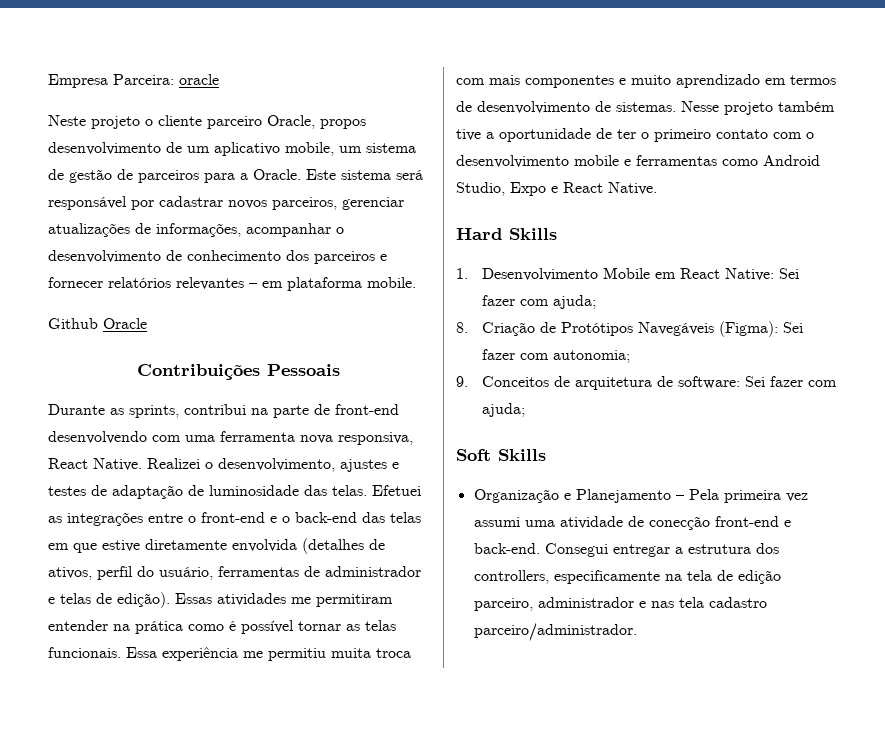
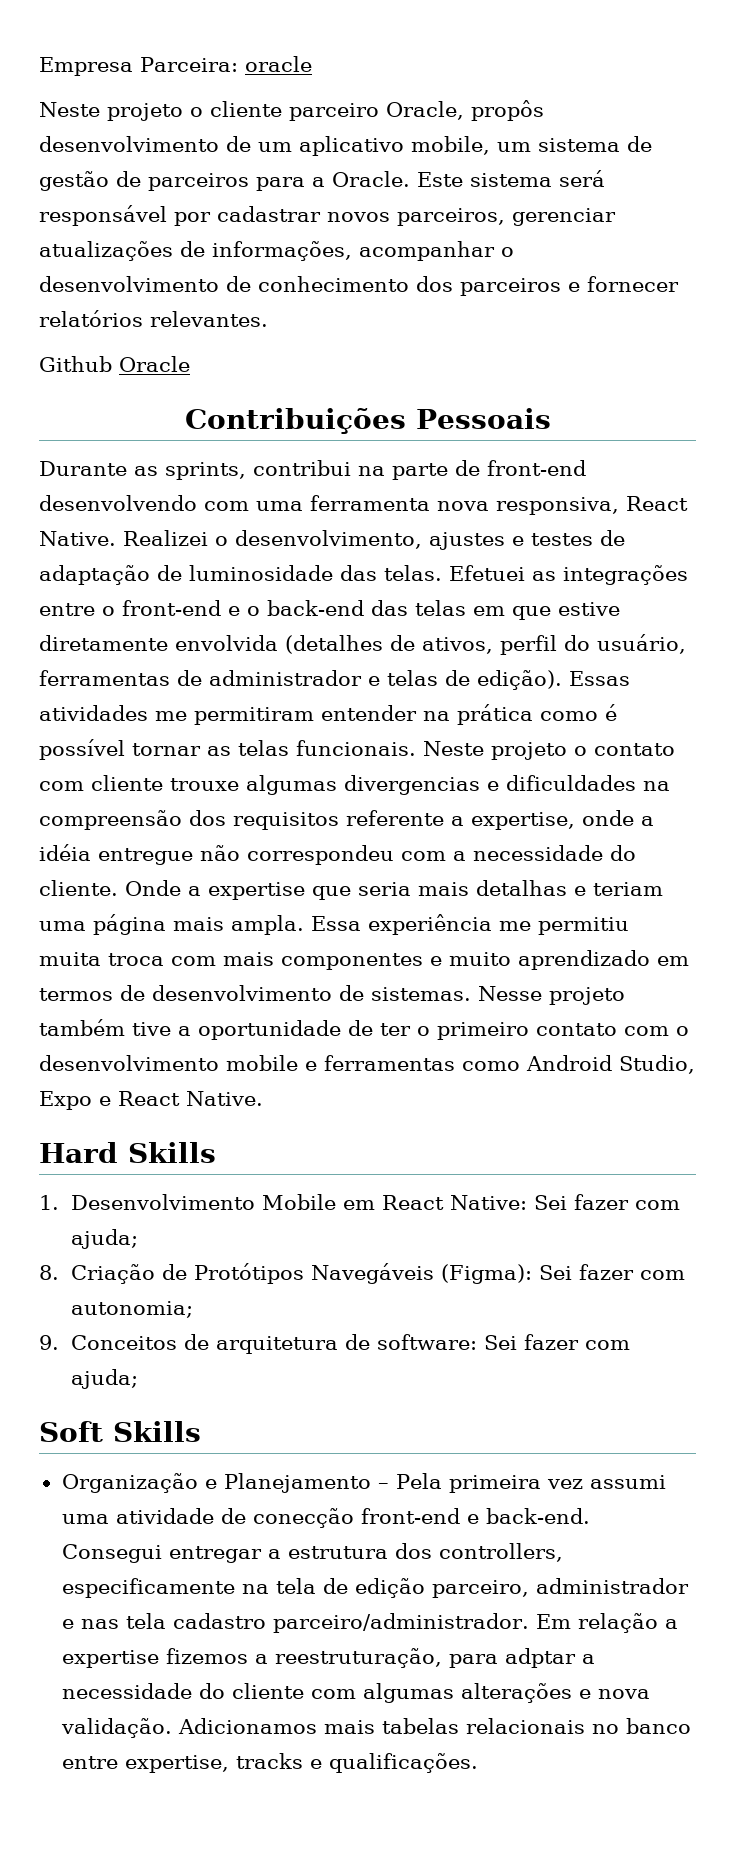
[320,119,366,129] propos -> [471,100,544,121] propôs
[176,277,416,291] relevantes – em plataforma mobile. -> [150,311,268,327] relevantes.
(121, 652) none -> [423,741,675,760] [39,775,670,795] [39,810,654,830] [39,844,636,865] [39,880,663,900] [39,914,304,935] Neste projeto o contato com cliente trouxe algumas divergencias e dificuldades na compreensão dos requisitos referente a expertise, onde a idéia entregue não correspondeu com a necessidade do cliente. Onde a expertise que seria mais detalhas e teriam uma página mais ampla.
(637, 632) none -> [535,1613,678,1633] [61,1648,595,1668] [61,1683,650,1703] [60,1718,691,1738] [61,1753,478,1773] Em relação a expertise fizemos a reestruturação, para adptar a necessidade do cliente com algumas alterações e nova validação. Adicionamos mais tabelas relacionais no banco entre expertise, tracks e qualificações.

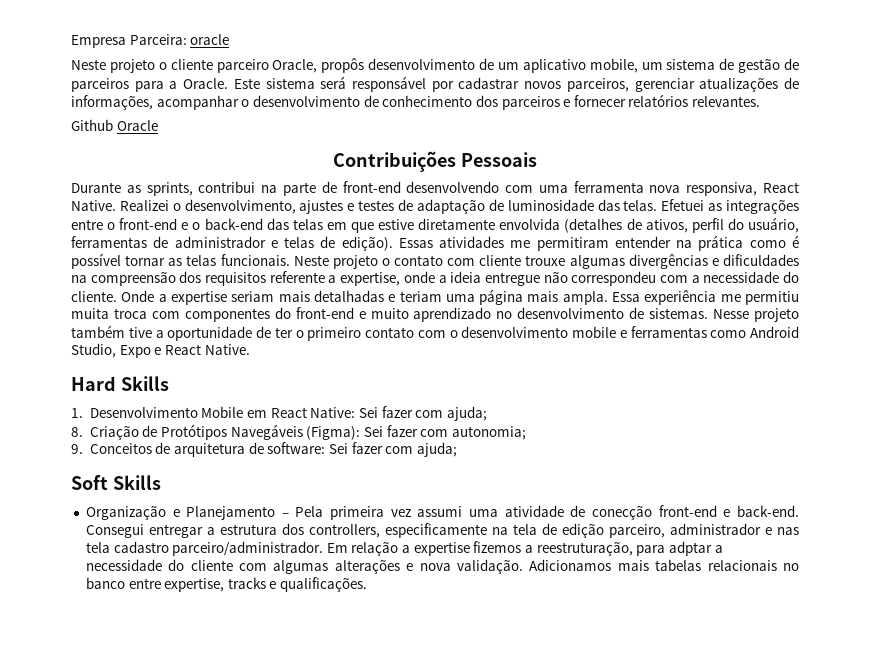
[344,775,480,795] divergencias -> [628,254,708,269] divergências
[39,844,91,861] idéia -> [450,271,482,283] ideia
[312,880,567,900] que seria mais detalhas -> [231,290,384,302] seriam mais detalhadas
[223,950,689,970] [39,985,145,1001] mais componentes e muito aprendizado em termos de -> [184,307,513,322] componentes do front-end e muito aprendizado no

